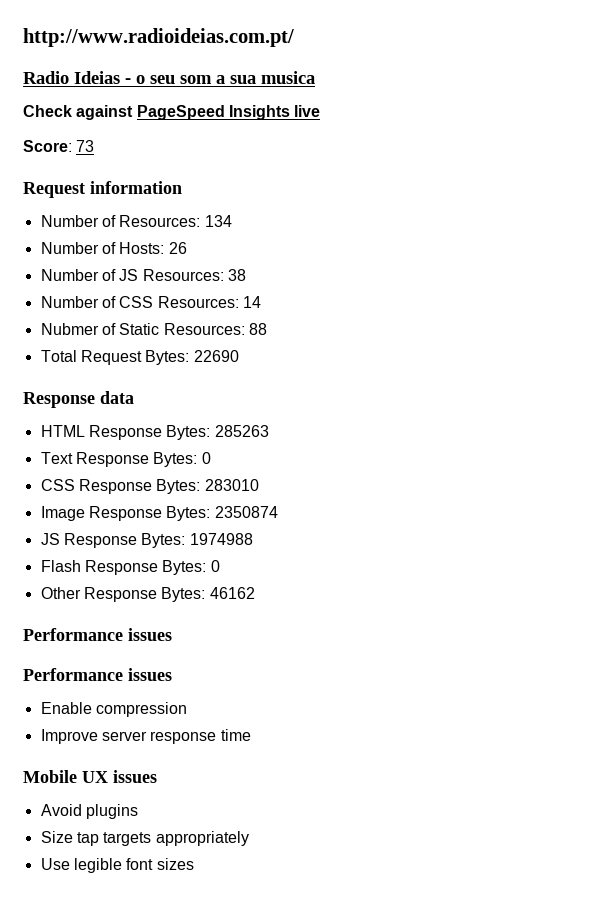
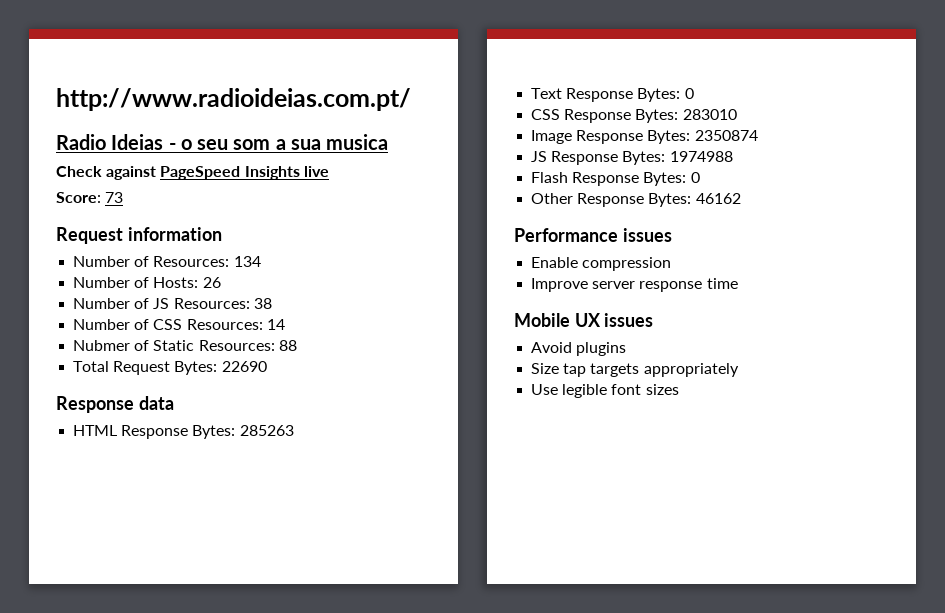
[23,668,172,681] // Performance issues -> (672, 235) none

